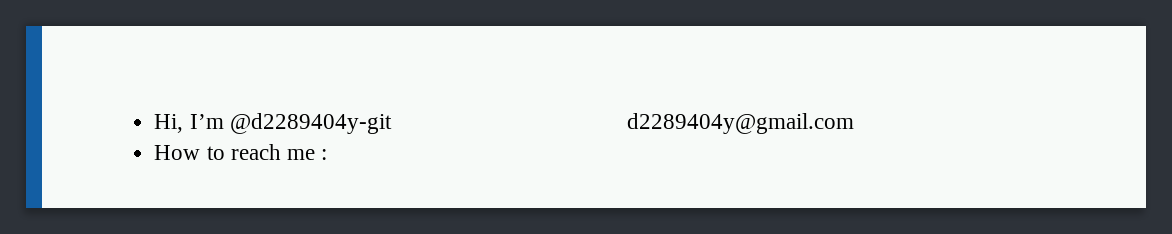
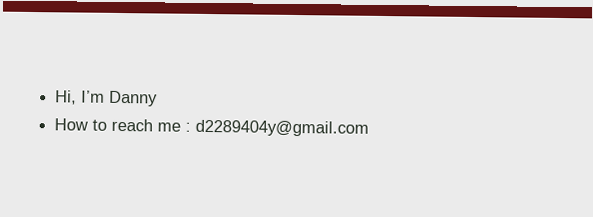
[229,113,392,134] @d2289404y-git -> [109,90,159,107] Danny

